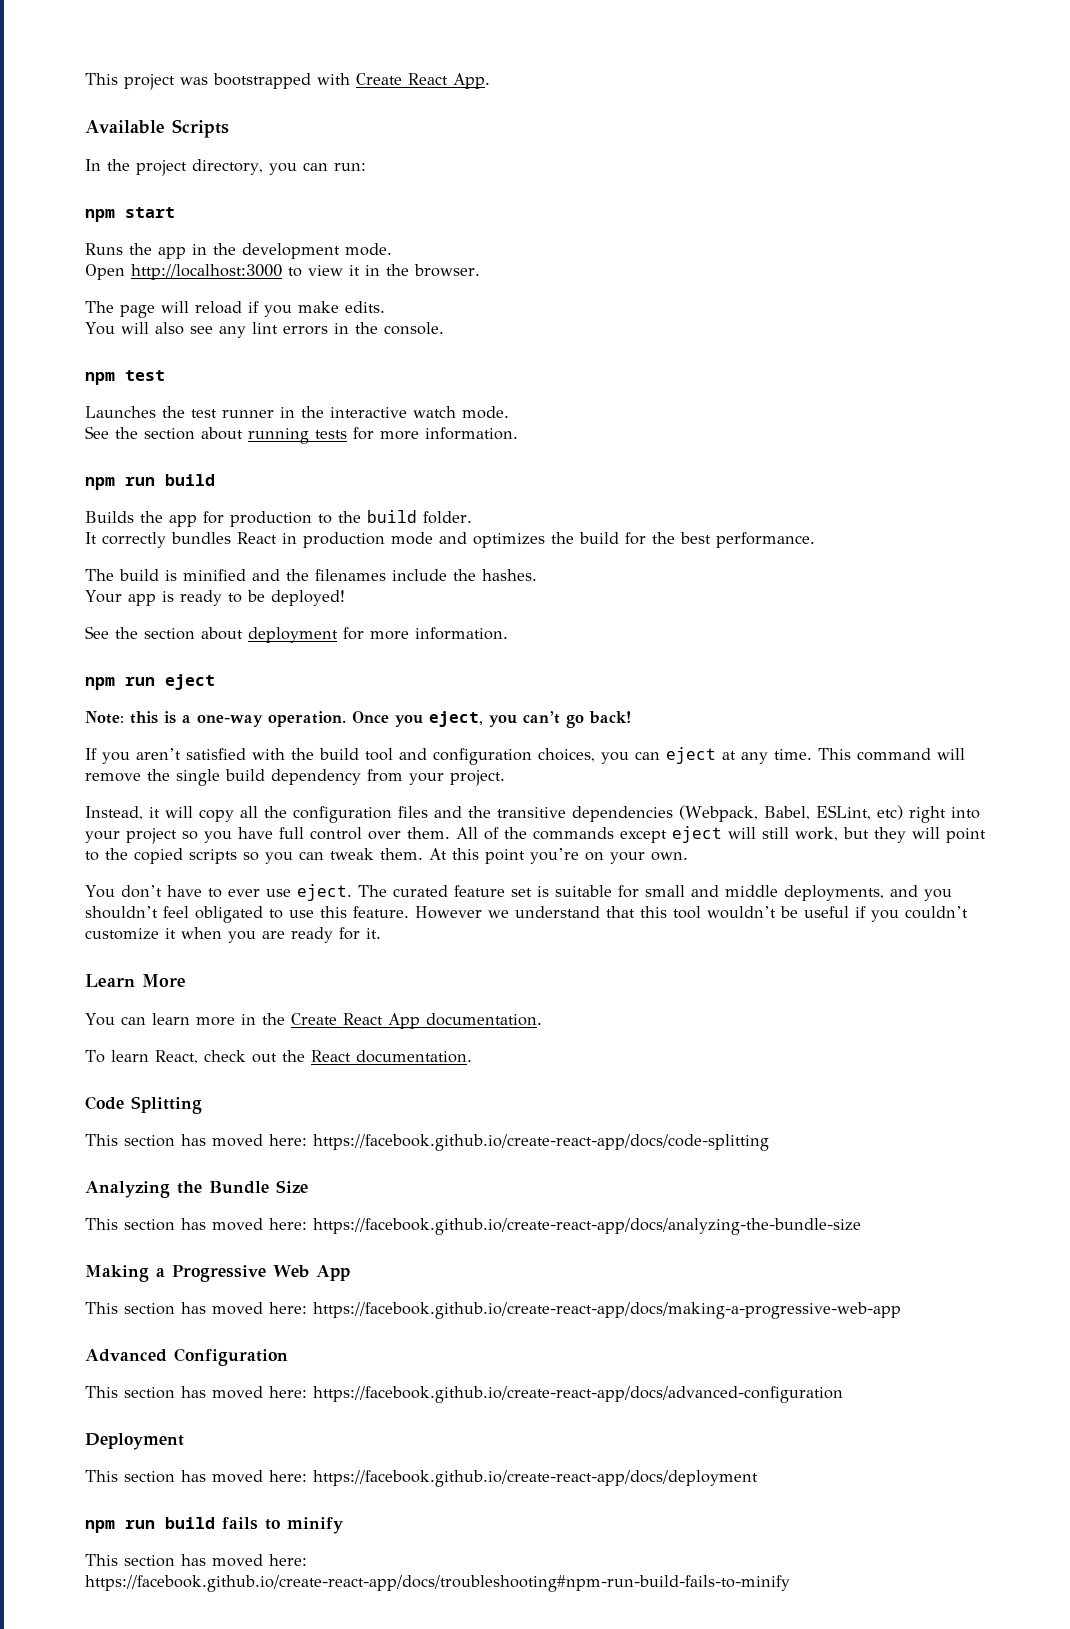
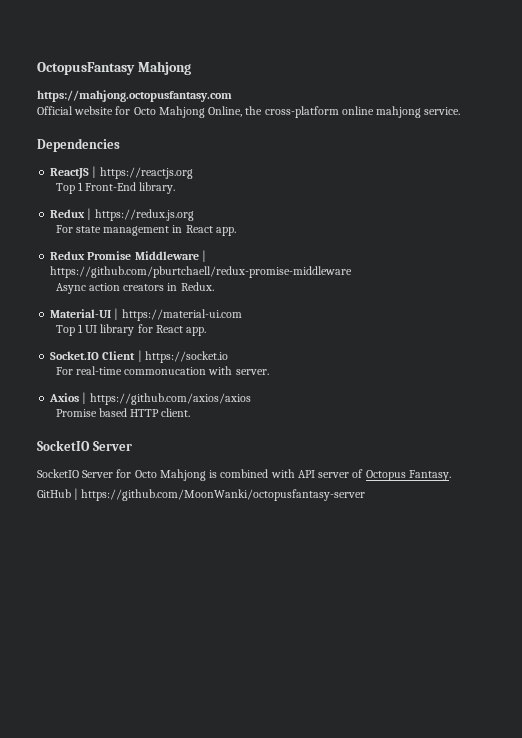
[85,73,490,90] [85,119,229,138] [85,159,366,176] [85,207,175,222] [85,243,392,259] [85,264,480,280] [85,301,385,318] [85,322,444,338] [85,370,165,385] [85,406,509,419] [85,426,518,444] [85,474,215,490] [85,510,472,527] [85,532,815,548] [85,569,537,581] [85,590,345,606] [85,626,508,643] [85,674,215,690] [85,711,631,728] [85,747,965,765] [85,769,505,786] [85,805,980,823] [85,826,986,844] [85,848,688,864] [85,884,952,901] [85,906,968,923] [85,927,381,943] [85,974,186,987] [85,1013,542,1029] [85,1050,472,1064] [85,1096,202,1114] [85,1134,769,1151] [85,1180,308,1198] [85,1218,861,1235] [85,1265,350,1282] [85,1302,901,1319] [85,1348,288,1366] [85,1386,843,1403] [85,1433,184,1450] [85,1470,758,1487] [85,1517,343,1534] [85,1554,307,1567] [85,1575,790,1592] This project was bootstrapped with Create React App. // Available Scripts // In the project directory, you can run: // npm start // Runs the app in the development mode. // Open http://localhost:3000 to view it in the browser. // The page will reload if you make edits. // You will also see any lint errors in the console. // npm test // Launches the test runner in the interactive watch mode. // See the section about running tests for more information. // npm run build // Builds the app for production to the build folder. // It correctly bundles React in production mode and optimizes the build for the best performance. // The build is minified and the filenames include the hashes. // Your app is ready to be deployed! // See the section about deployment for more information. // npm run eject // Note: this is a one-way operation. Once you eject, you can’t go back! // If you aren’t satisfied with the build tool and configuration choices, you can eject at any time. This command will remove the single build dependency from your project. // Instead, it will copy all the configuration files and the transitive dependencies (Webpack, Babel, ESLint, etc) right into your project so you have full control over them. All of the commands except eject will still work, but they will point to the copied scripts so you can tweak them. At this point you’re on your own. // You don’t have to ever use eject. The curated feature set is suitable for small and middle deployments, and you shouldn’t feel obligated to use this feature. However we understand that this tool wouldn’t be useful if you couldn’t customize it when you are ready for it. // Learn More // You can learn more in the Create React App documentation. // To learn React, check out the React documentation. // Code Splitting // This section has moved here: https://facebook.github.io/create-react-app/docs/code-splitting // Analyzing the Bundle Size // This section has moved here: https://facebook.github.io/create-react-app/docs/analyzing-the-bundle-size // Making a Progressive Web App // This section has moved here: https://facebook.github.io/create-react-app/docs/making-a-progressive-web-app // Advanced Configuration // This section has moved here: https://facebook.github.io/create-react-app/docs/advanced-configuration // Deployment // This section has moved here: https://facebook.github.io/create-react-app/docs/deployment // npm run build fails to minify // This section has moved here: https://facebook.github.io/create-react-app/docs/troubleshooting#npm-run-build-fails-to-minify -> [37,61,191,75] [37,90,232,102] [37,106,461,118] [37,138,120,152] [50,166,193,179] [55,182,176,194] [50,208,194,221] [55,225,236,236] [50,250,206,262] [50,266,353,278] [55,282,214,294] [50,308,242,321] [55,324,207,336] [50,350,228,363] [55,366,269,375] [49,392,251,405] [55,408,191,417] [37,440,132,451] [37,469,451,481] [37,488,366,501] OctopusFantasy Mahjong // https://mahjong.octopusfantasy.com // Official website for Octo Mahjong Online, the cross-platform online mahjong service. // Dependencies // ReactJS | https://reactjs.org // Top 1 Front-End library. // Redux | https://redux.js.org // For state management in React app. // Redux Promise Middleware | https://github.com/pburtchaell/redux-promise-middleware // Async action creators in Redux. // Material-UI | https://material-ui.com // Top 1 UI library for React app. // Socket.IO Client | https://socket.io // For real-time commonucation with server. // Axios | https://github.com/axios/axios // Promise based HTTP client. // SocketIO Server // SocketIO Server for Octo Mahjong is combined with API server of Octopus Fantasy. // GitHub | https://github.com/MoonWanki/octopusfantasy-server

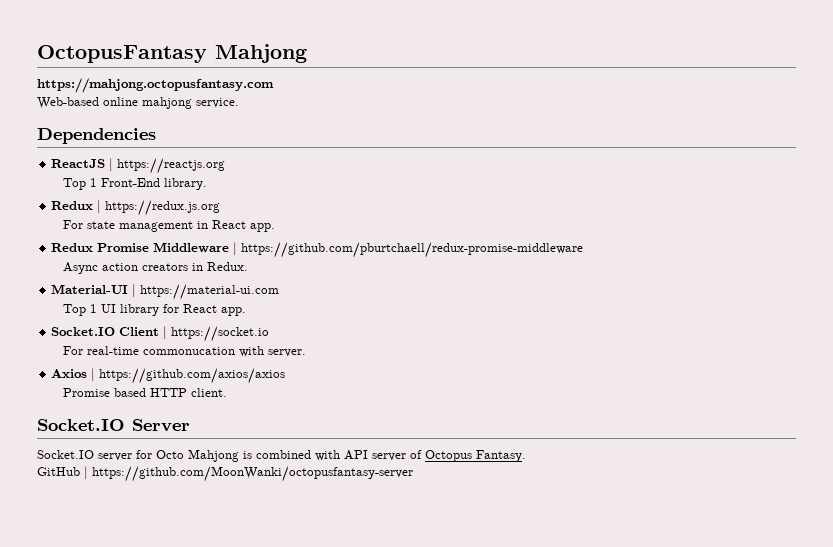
[37,106,339,118] Official website for Octo Mahjong Online, the cross-platform -> [37,97,99,109] Web-based
[37,440,90,451] SocketIO -> [37,419,125,431] Socket.IO
[37,469,114,478] SocketIO Server -> [37,450,132,461] Socket.IO server

